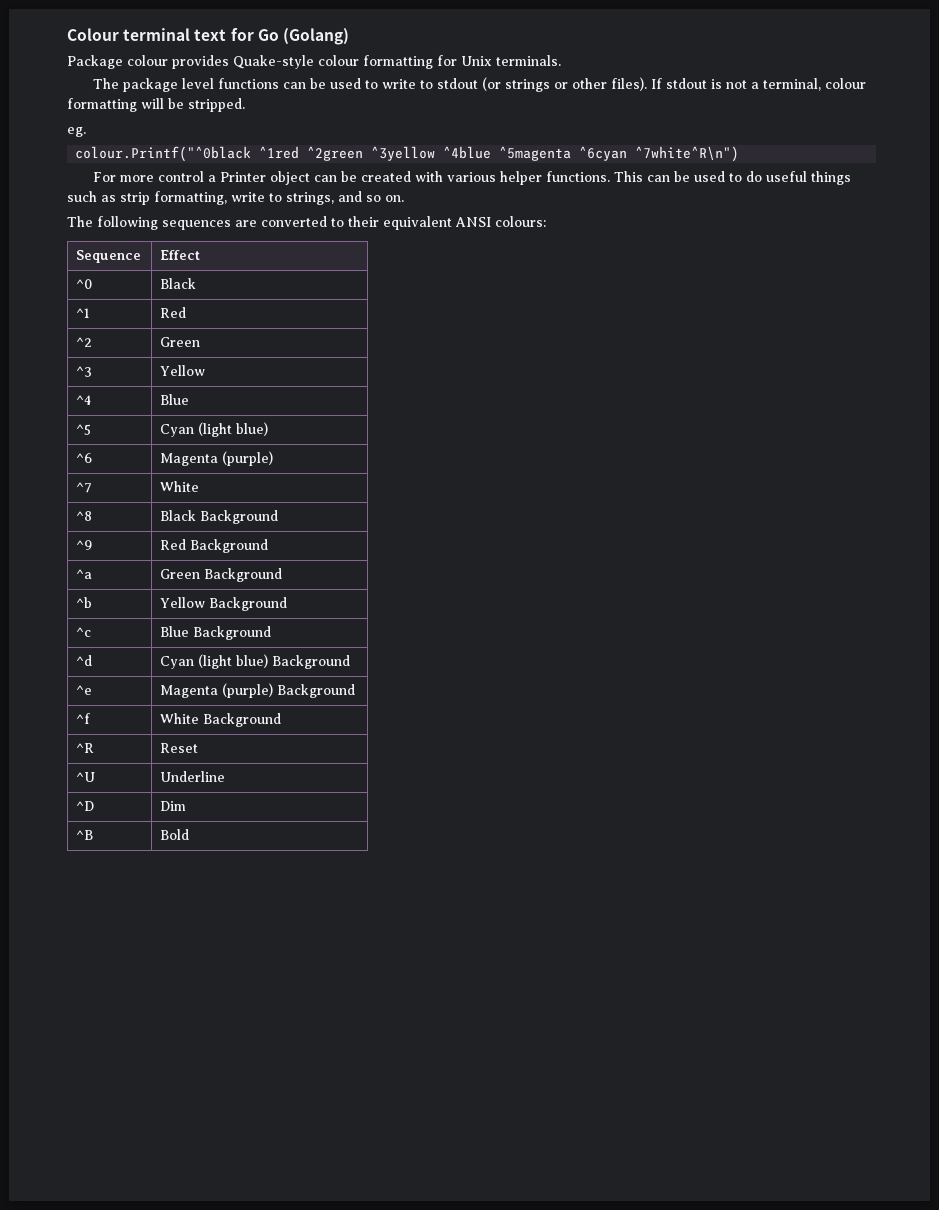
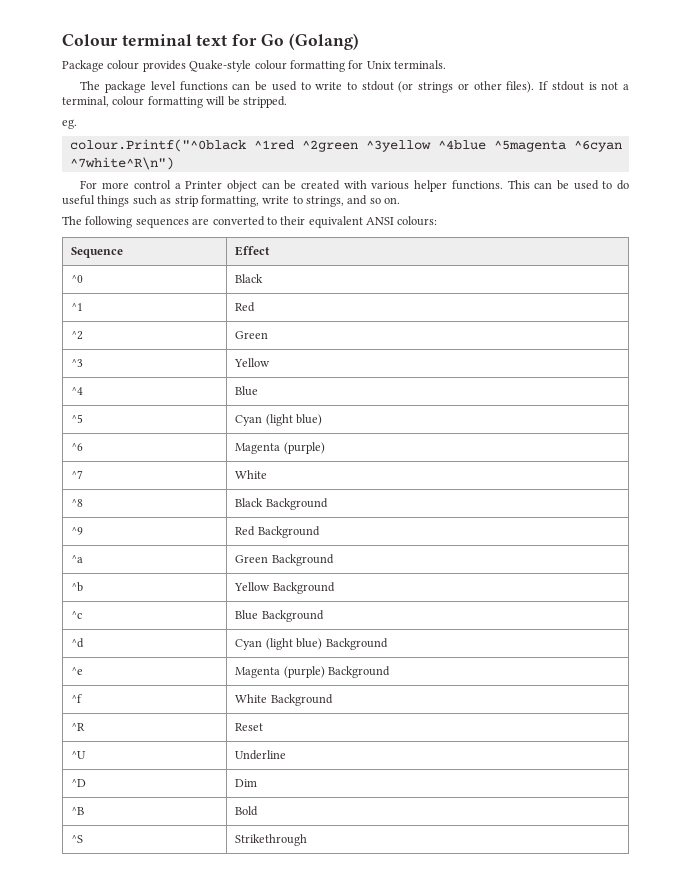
(190, 834) none -> [71,835,84,843] [235,834,308,846] // ^S | Strikethrough

